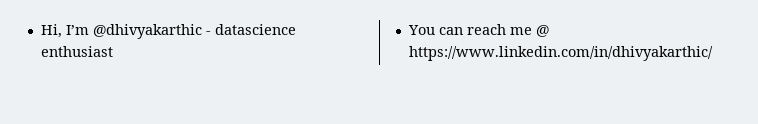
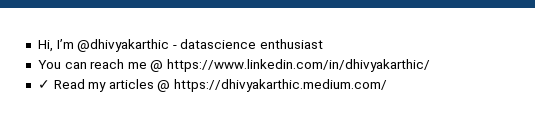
(713, 53) none -> [37,79,388,92] // ✓ Read my articles @ https://dhivyakarthic.medium.com/

